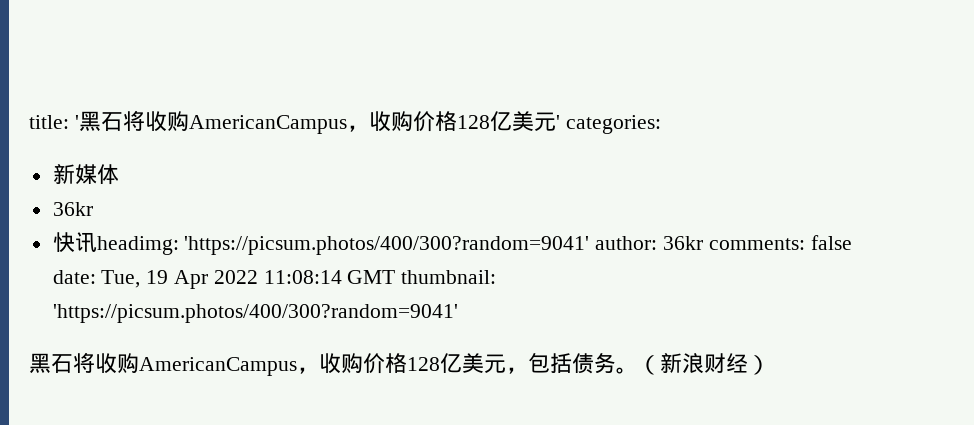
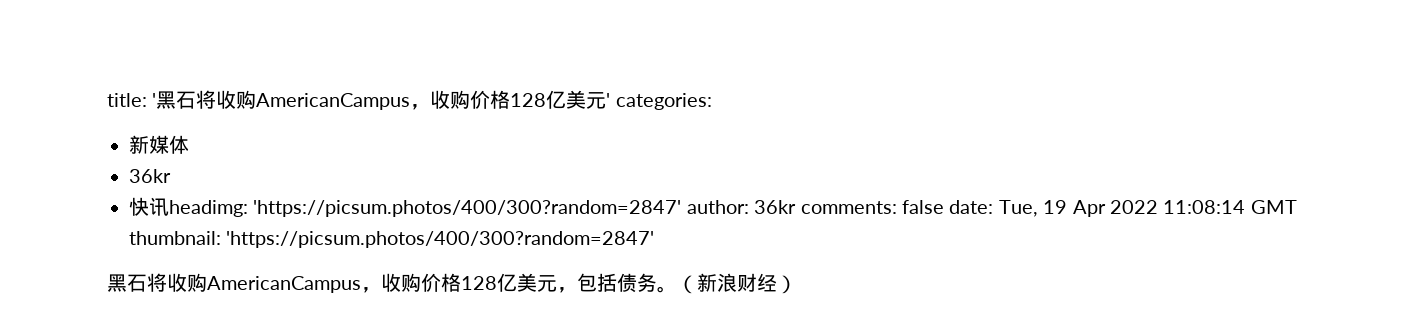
[184,236,590,255] 'https://picsum.photos/400/300?random=9041' -> [253,200,682,217] 'https://picsum.photos/400/300?random=2847'
[52,304,458,323] 'https://picsum.photos/400/300?random=9041' -> [226,231,655,248] 'https://picsum.photos/400/300?random=2847'

